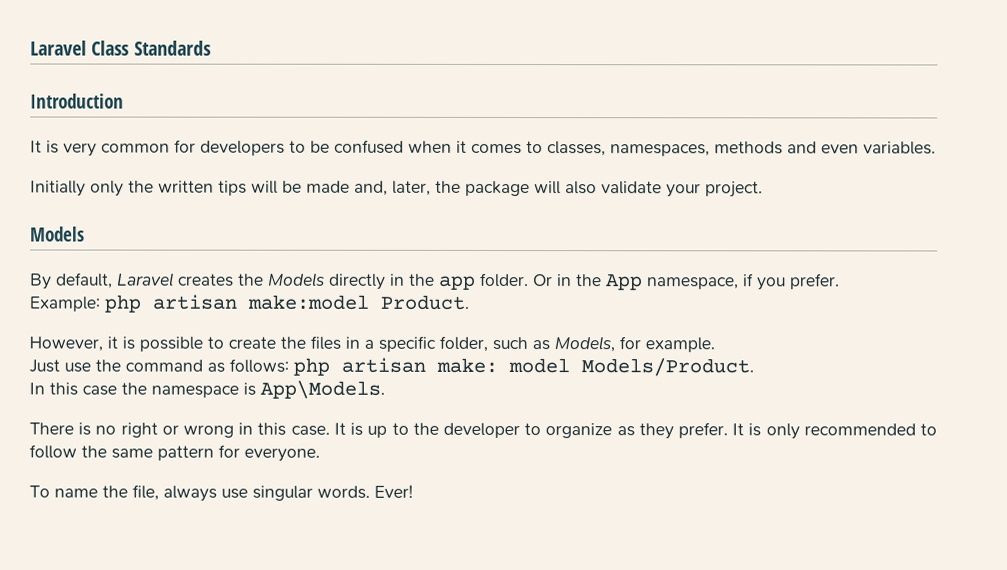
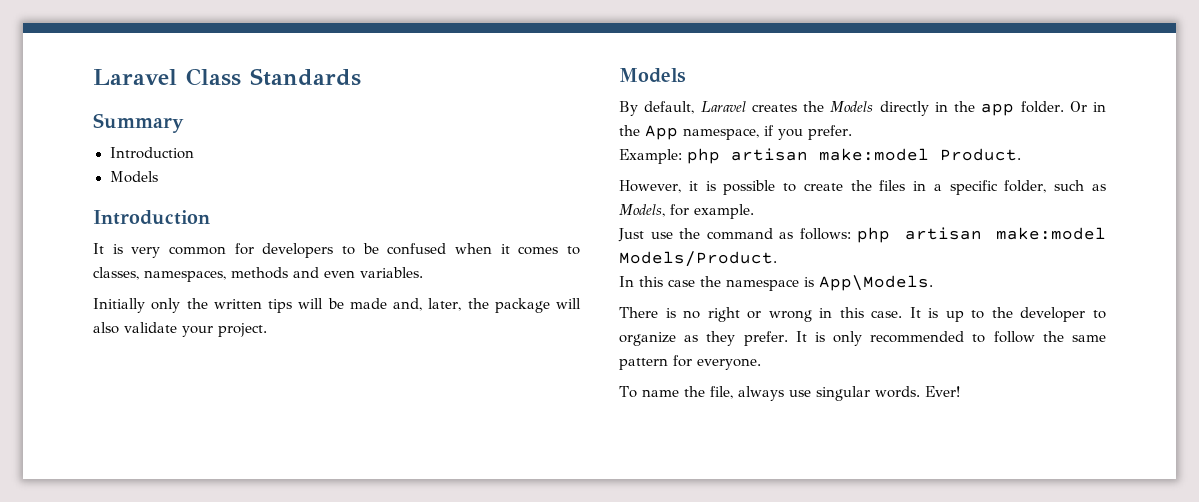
(211, 48) none -> [93,113,184,133] [109,147,194,159] [109,171,158,183] // Summary // Introduction // Models
[436,357,570,374] make: model -> [996,227,1106,240] make:model

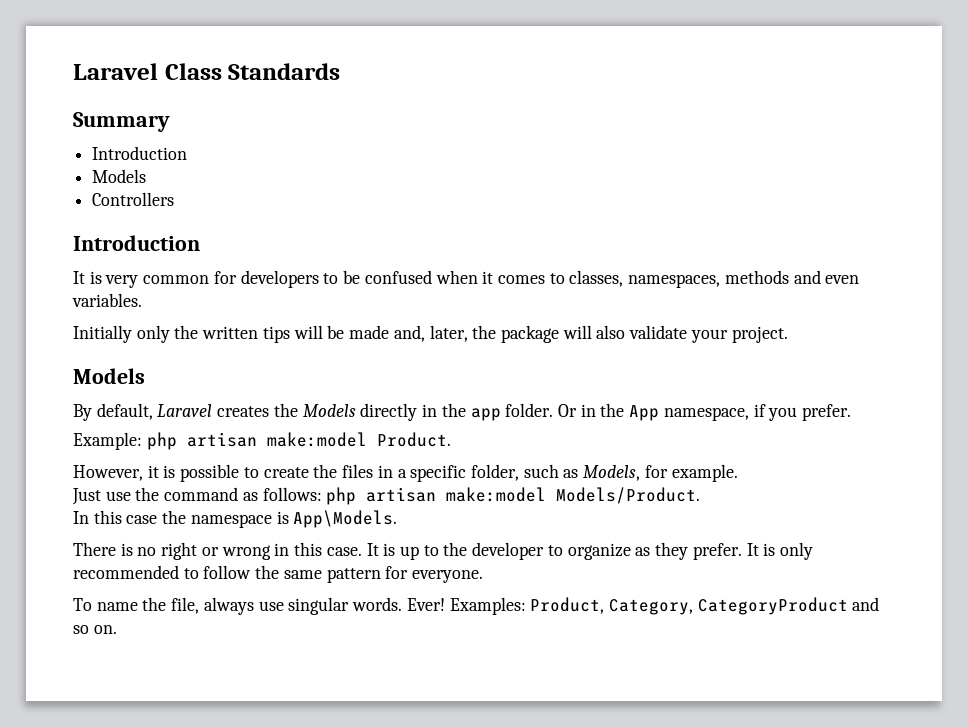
(158, 177) none -> [92,192,175,206] // Controllers
(960, 391) none -> [449,597,880,615] [73,625,117,634] Examples: Product, Category, CategoryProduct and so on.

